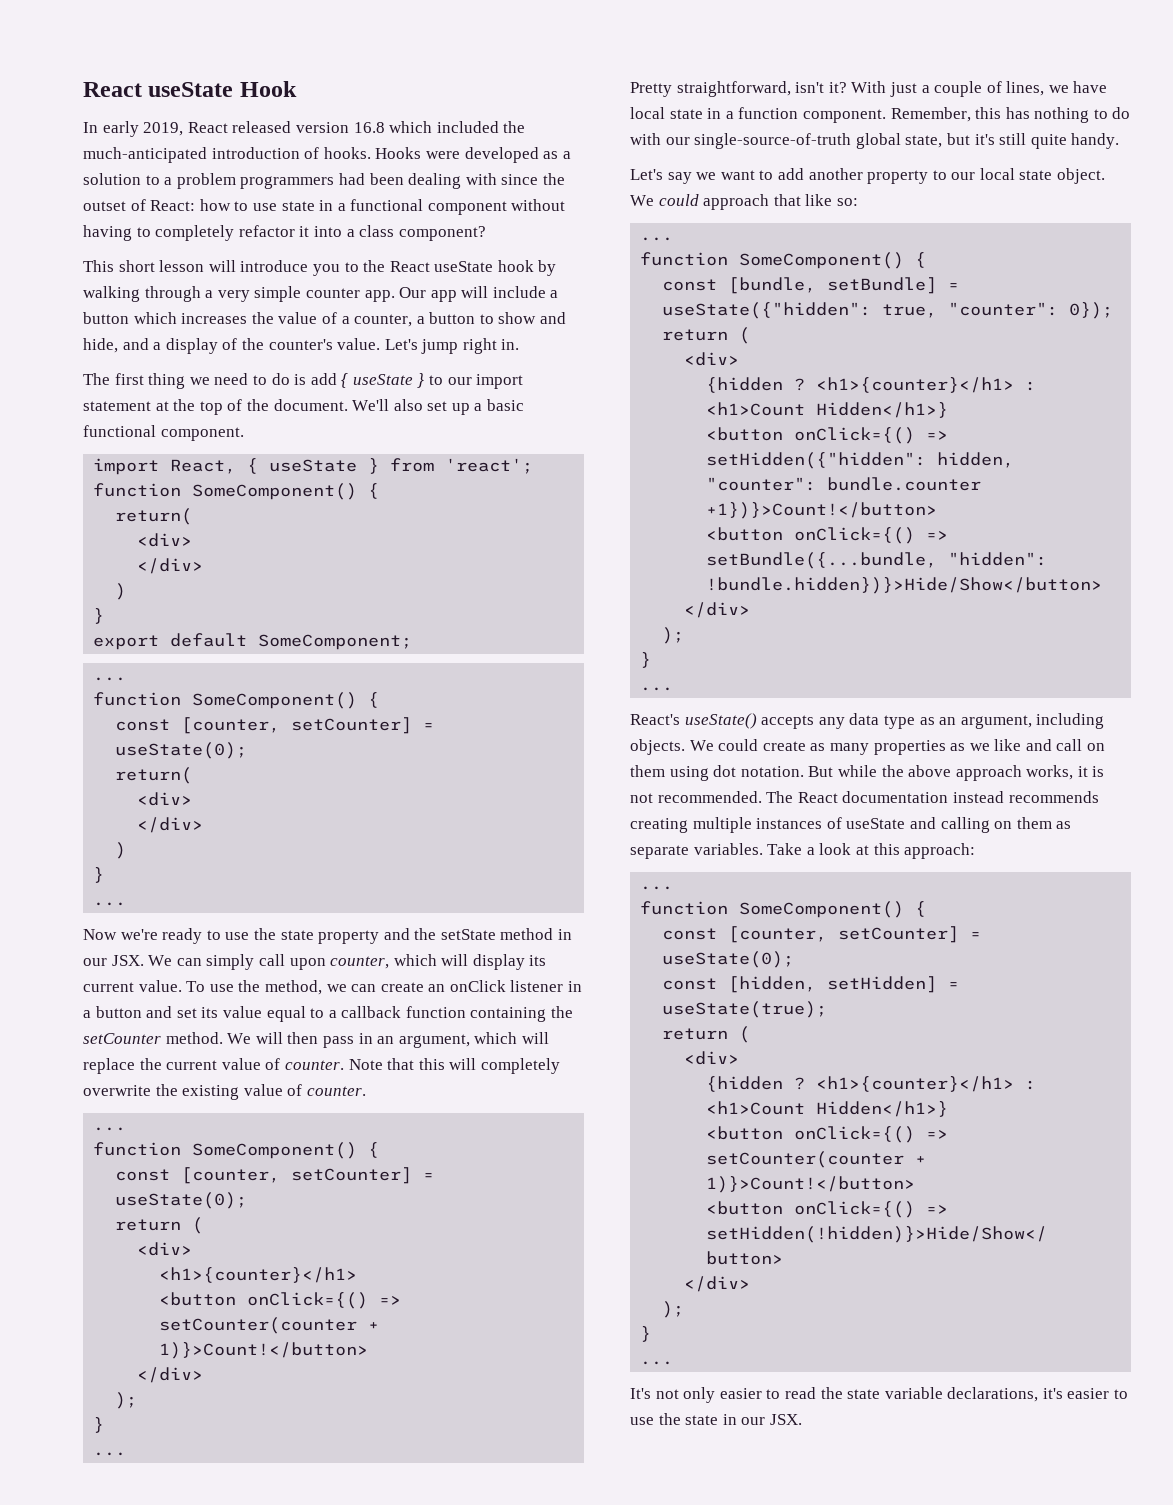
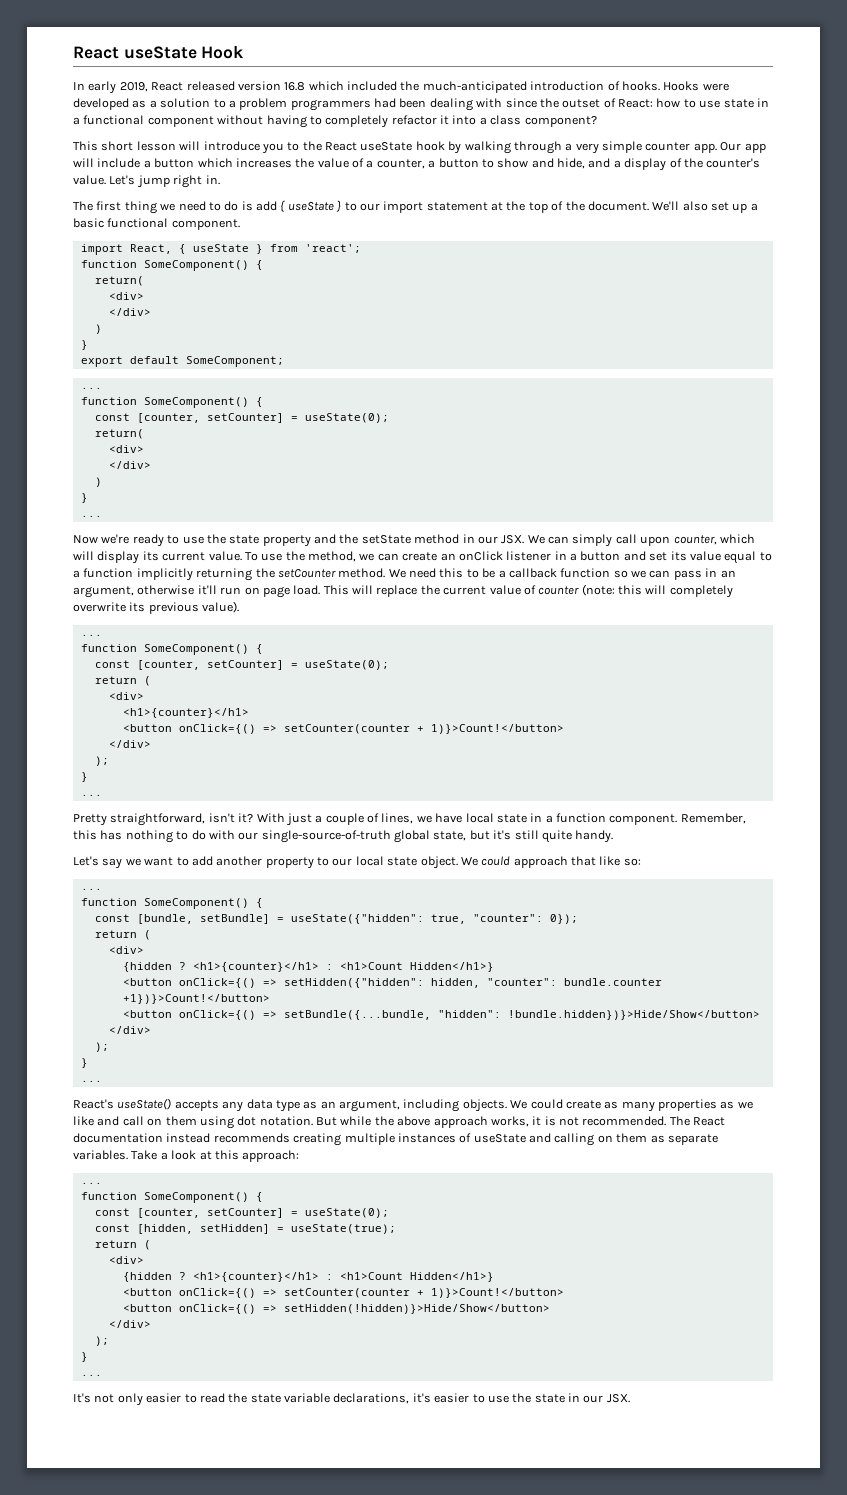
[341,1006,547,1022] callback function containing -> [83,568,253,581] function implicitly returning
[255,1032,518,1048] will then pass in an argument, which -> [409,568,736,580] [73,585,349,598] need this to be a callback function so we can pass in an argument, otherwise it'll run on page load. This
[284,1058,415,1070] counter. Note that -> [538,584,615,596] counter (note:
[155,1084,366,1100] the existing value of counter. -> [129,601,240,614] its previous value).

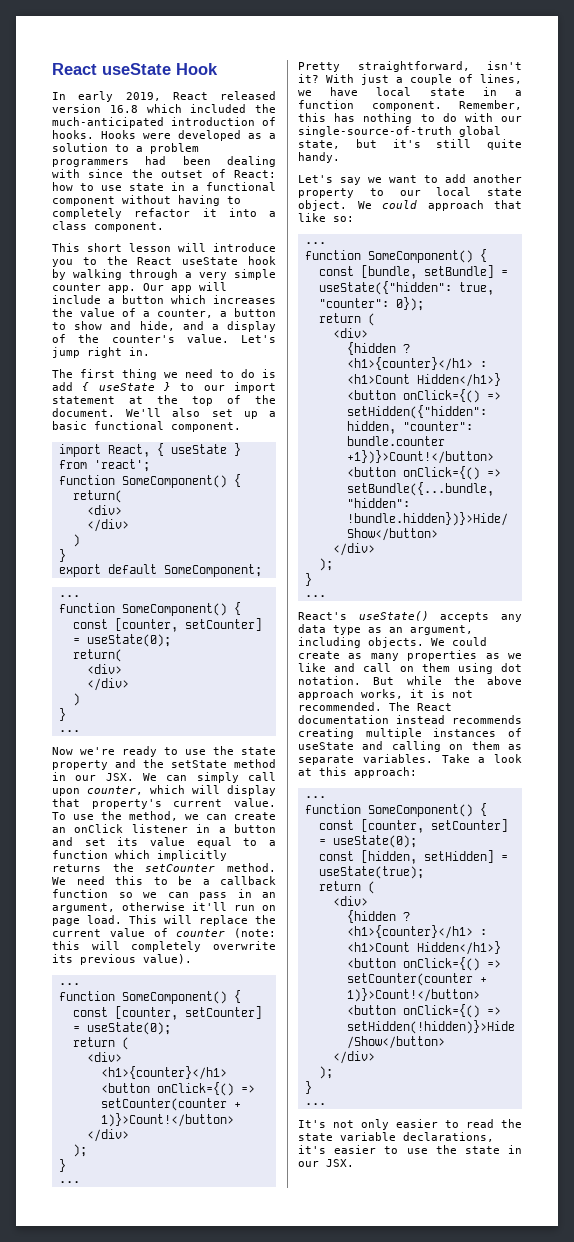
[524,116,597,127] component? -> [94,222,164,232] component.
[142,551,159,561] its -> [52,798,162,809] that property's
[136,568,253,581] implicitly returning -> [115,850,227,861] [52,864,101,872] which implicitly returns

